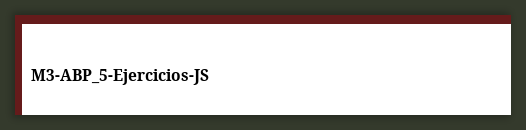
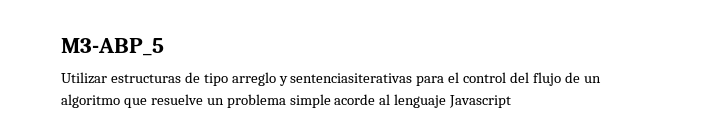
[31,69,209,85] M3-ABP_5-Ejercicios-JS -> [61,38,164,56] [61,72,601,86] [61,94,512,108] M3-ABP_5 // Utilizar estructuras de tipo arreglo y sentenciasiterativas para el control del flujo de un algoritmo que resuelve un problema simple acorde al lenguaje Javascript

